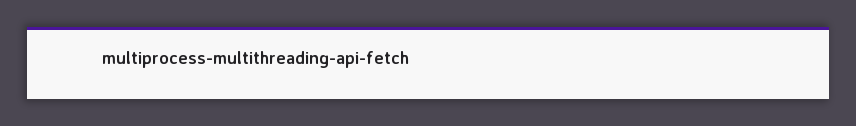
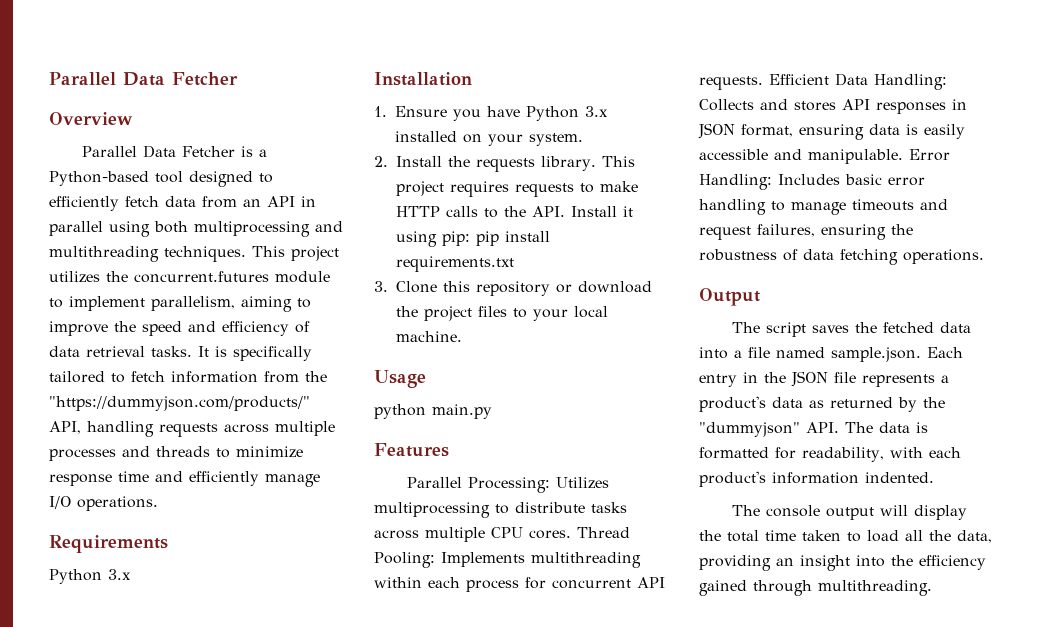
[102,51,409,68] multiprocess-multithreading-api-fetch -> [49,72,238,86] [49,112,133,125] [81,145,267,158] [49,171,273,187] [49,196,316,211] [49,221,343,237] [49,246,339,262] [49,271,330,283] [49,296,311,312] [49,321,310,336] [49,346,312,361] [49,371,327,383] [49,396,310,411] [49,421,335,437] [49,446,303,461] [49,471,320,487] [49,496,158,511] [49,535,168,553] [49,569,131,584] [374,72,472,86] [374,106,609,121] [395,131,584,146] [374,156,635,172] [396,181,638,197] [396,206,633,218] [396,231,550,247] [396,256,514,272] [374,281,652,296] [396,306,608,321] [396,331,462,342] [374,370,426,388] [374,404,492,419] [374,443,449,457] [406,477,609,493] [374,502,627,518] [374,527,630,542] [374,552,641,568] [374,577,665,592] [699,73,947,90] [699,99,967,114] [698,123,965,140] [699,149,950,164] [699,174,925,190] [699,199,948,215] [699,224,913,240] [699,249,984,265] [699,288,760,306] [731,322,971,337] [699,347,963,362] [699,371,949,387] [699,396,945,412] [699,422,928,437] [699,447,961,462] [699,471,934,487] [731,505,967,520] [699,530,992,543] [699,555,986,571] [699,580,932,596] Parallel Data Fetcher // Overview // Parallel Data Fetcher is a Python-based tool designed to efficiently fetch data from an API in parallel using both multiprocessing and multithreading techniques. This project utilizes the concurrent.futures module to implement parallelism, aiming to improve the speed and efficiency of data retrieval tasks. It is specifically tailored to fetch information from the "https://dummyjson.com/products/" API, handling requests across multiple processes and threads to minimize response time and efficiently manage I/O operations. // Requirements // Python 3.x // Installation // 1. Ensure you have Python 3.x installed on your system. // 2. Install the requests library. This project requires requests to make HTTP calls to the API. Install it using pip: pip install requirements.txt // 3. Clone this repository or download the project files to your local machine. // Usage // python main.py // Features // Parallel Processing: Utilizes multiprocessing to distribute tasks across multiple CPU cores. Thread Pooling: Implements multithreading within each process for concurrent API requests. Efficient Data Handling: Collects and stores API responses in JSON format, ensuring data is easily accessible and manipulable. Error Handling: Includes basic error handling to manage timeouts and request failures, ensuring the robustness of data fetching operations. // Output // The script saves the fetched data into a file named sample.json. Each entry in the JSON file represents a product's data as returned by the "dummyjson" API. The data is formatted for readability, with each product's information indented. // The console output will display the total time taken to load all the data, providing an insight into the efficiency gained through multithreading.

